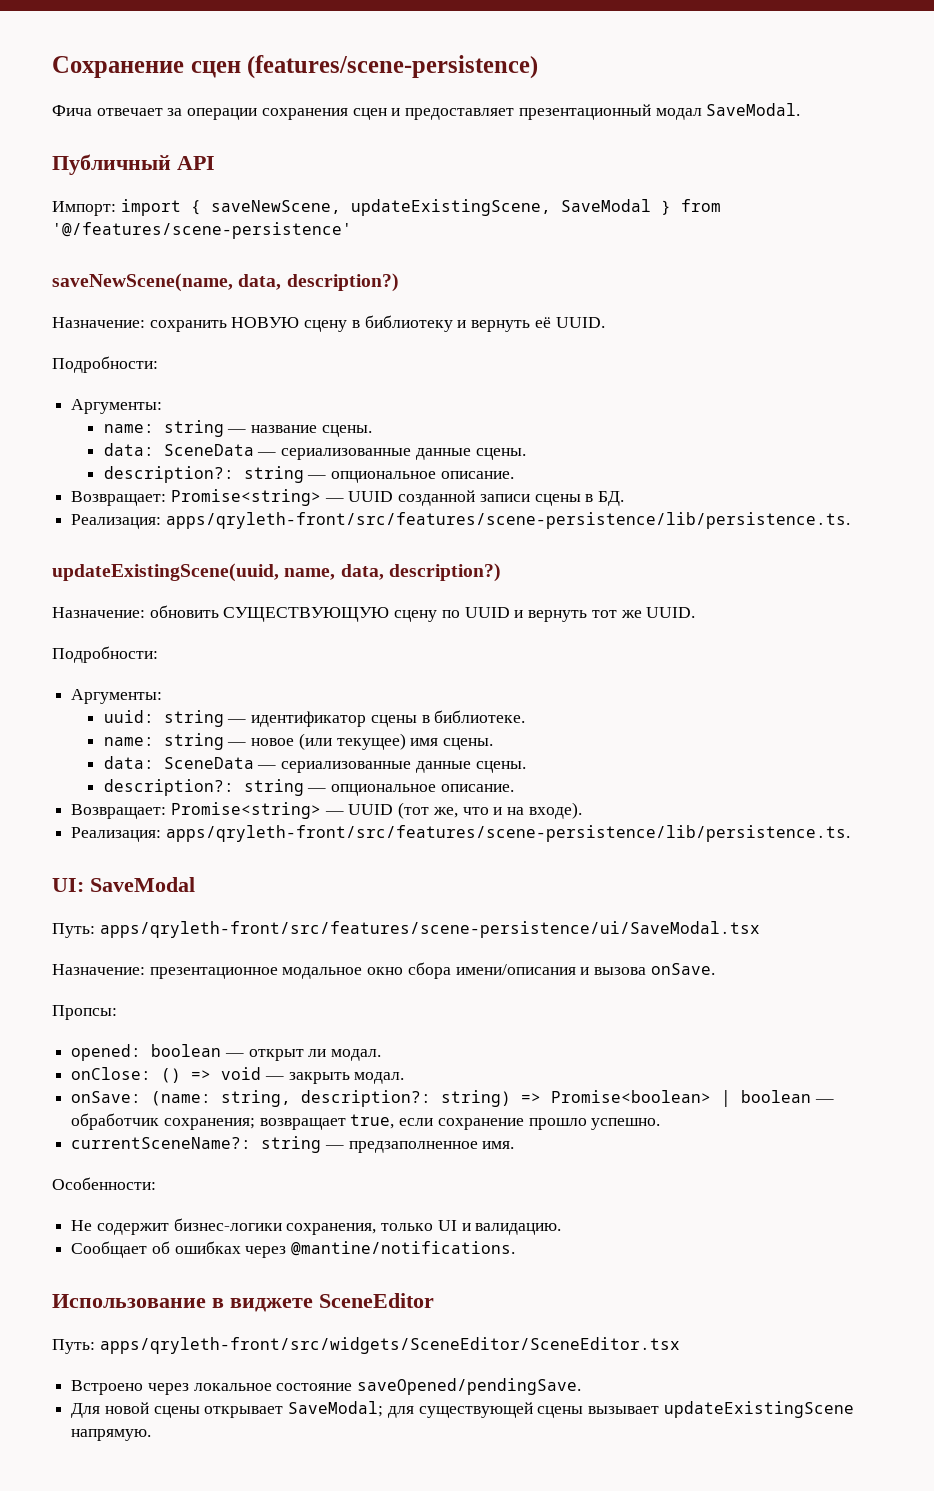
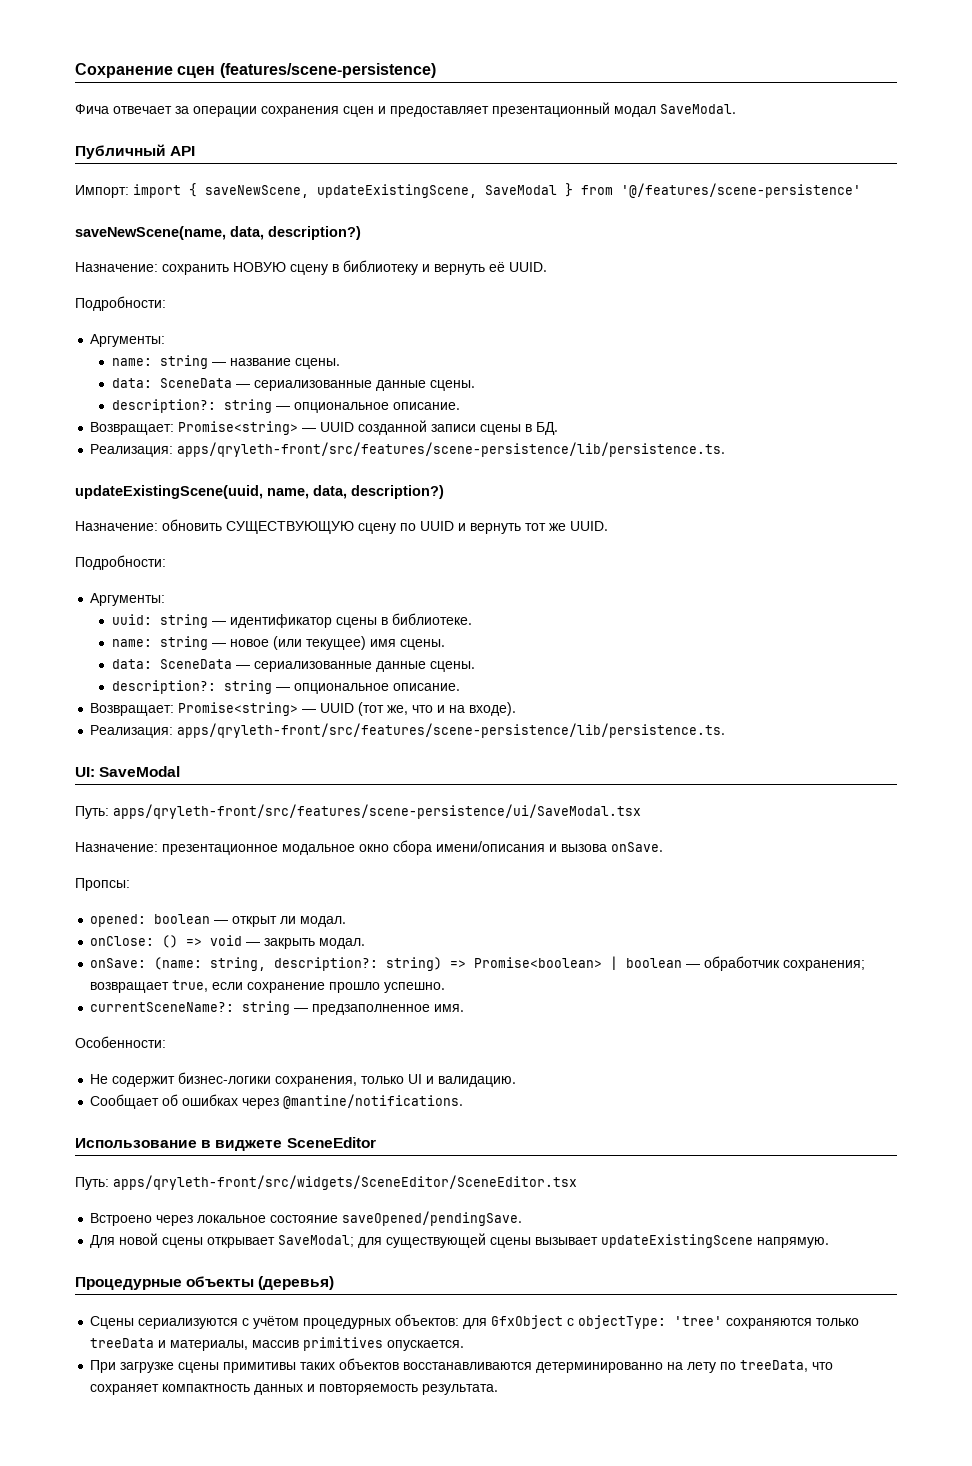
(152, 1435) none -> [75,1276,335,1290] [90,1314,860,1329] [90,1337,465,1351] [90,1358,834,1373] [90,1384,499,1395] // Процедурные объекты (деревья) // Сцены сериализуются с учётом процедурных объектов: для GfxObject с objectType: 'tree' сохраняются только treeData и материалы, массив primitives опускается. // При загрузке сцены примитивы таких объектов восстанавливаются детерминированно на лету по treeData, что сохраняет компактность данных и повторяемость результата.

